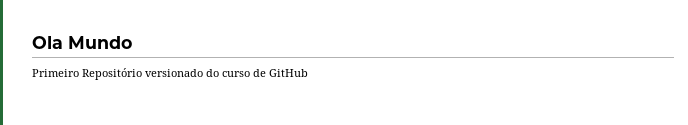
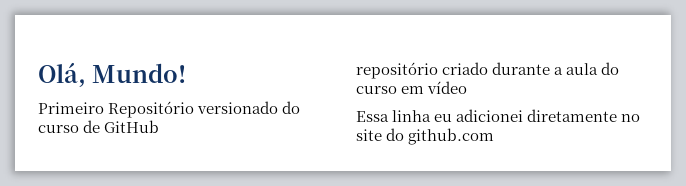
[32,36,132,49] Ola Mundo -> [38,62,187,87] Olá, Mundo!
(308, 73) none -> [356,62,620,79] [356,81,468,94] [356,109,641,122] [356,128,495,145] // repositório criado durante a aula do curso em vídeo // Essa linha eu adicionei diretamente no site do github.com

